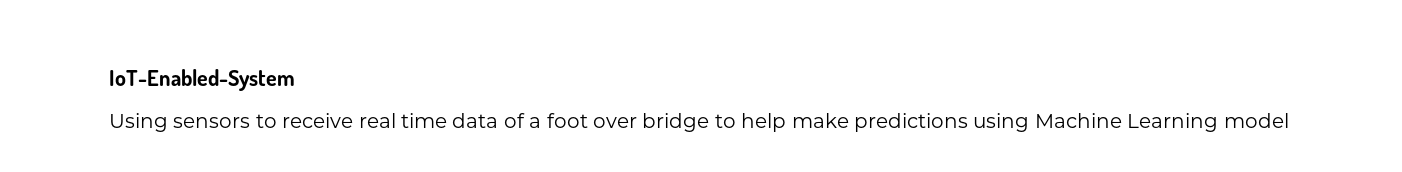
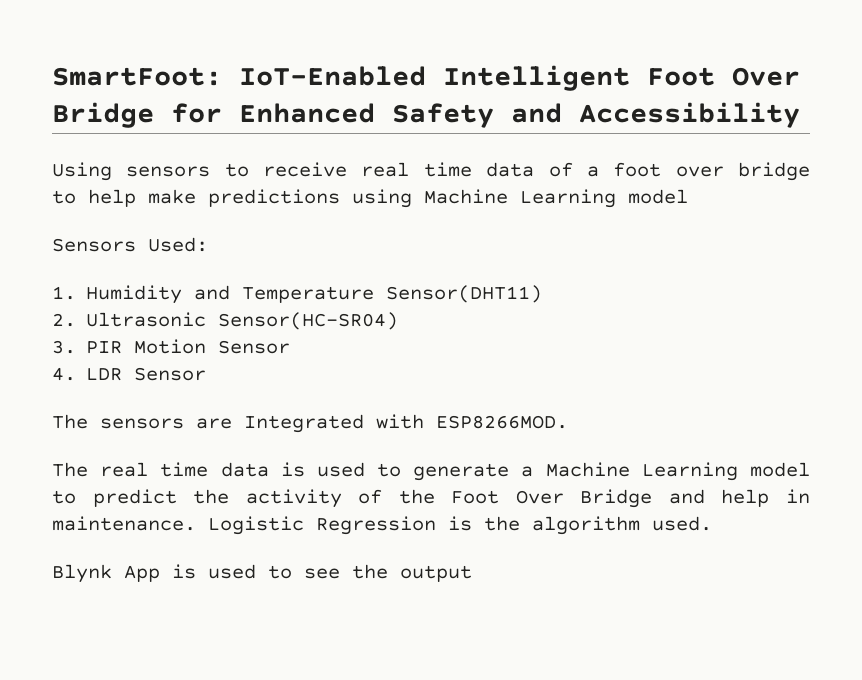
[109,69,295,91] IoT-Enabled-System -> [52,65,800,91] [52,102,800,128] SmartFoot: IoT-Enabled Intelligent Foot Over Bridge for Enhanced Safety and Accessibility
(1289, 120) none -> [52,237,208,252] [52,285,543,304] [52,312,399,330] [52,339,291,354] [52,367,207,381] [52,414,568,433] [52,462,810,481] [52,489,810,508] [52,516,712,535] [52,564,472,583] // Sensors Used: // 1. Humidity and Temperature Sensor(DHT11) // 2. Ultrasonic Sensor(HC-SR04) // 3. PIR Motion Sensor // 4. LDR Sensor // The sensors are Integrated with ESP8266MOD. // The real time data is used to generate a Machine Learning model to predict the activity of the Foot Over Bridge and help in maintenance. Logistic Regression is the algorithm used. // Blynk App is used to see the output

